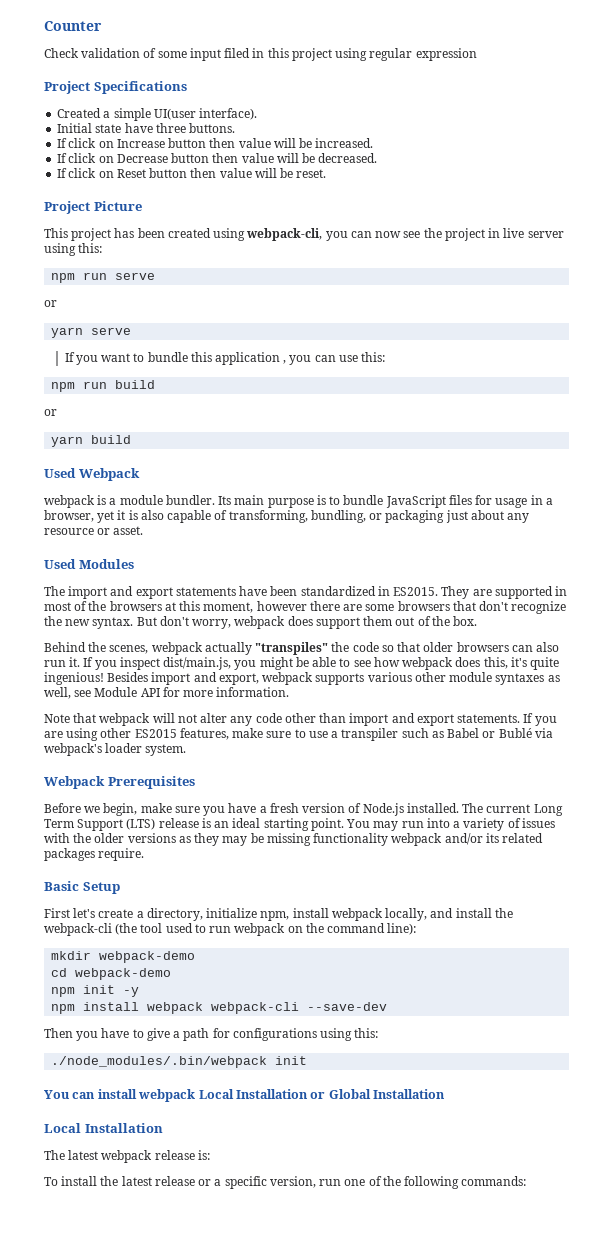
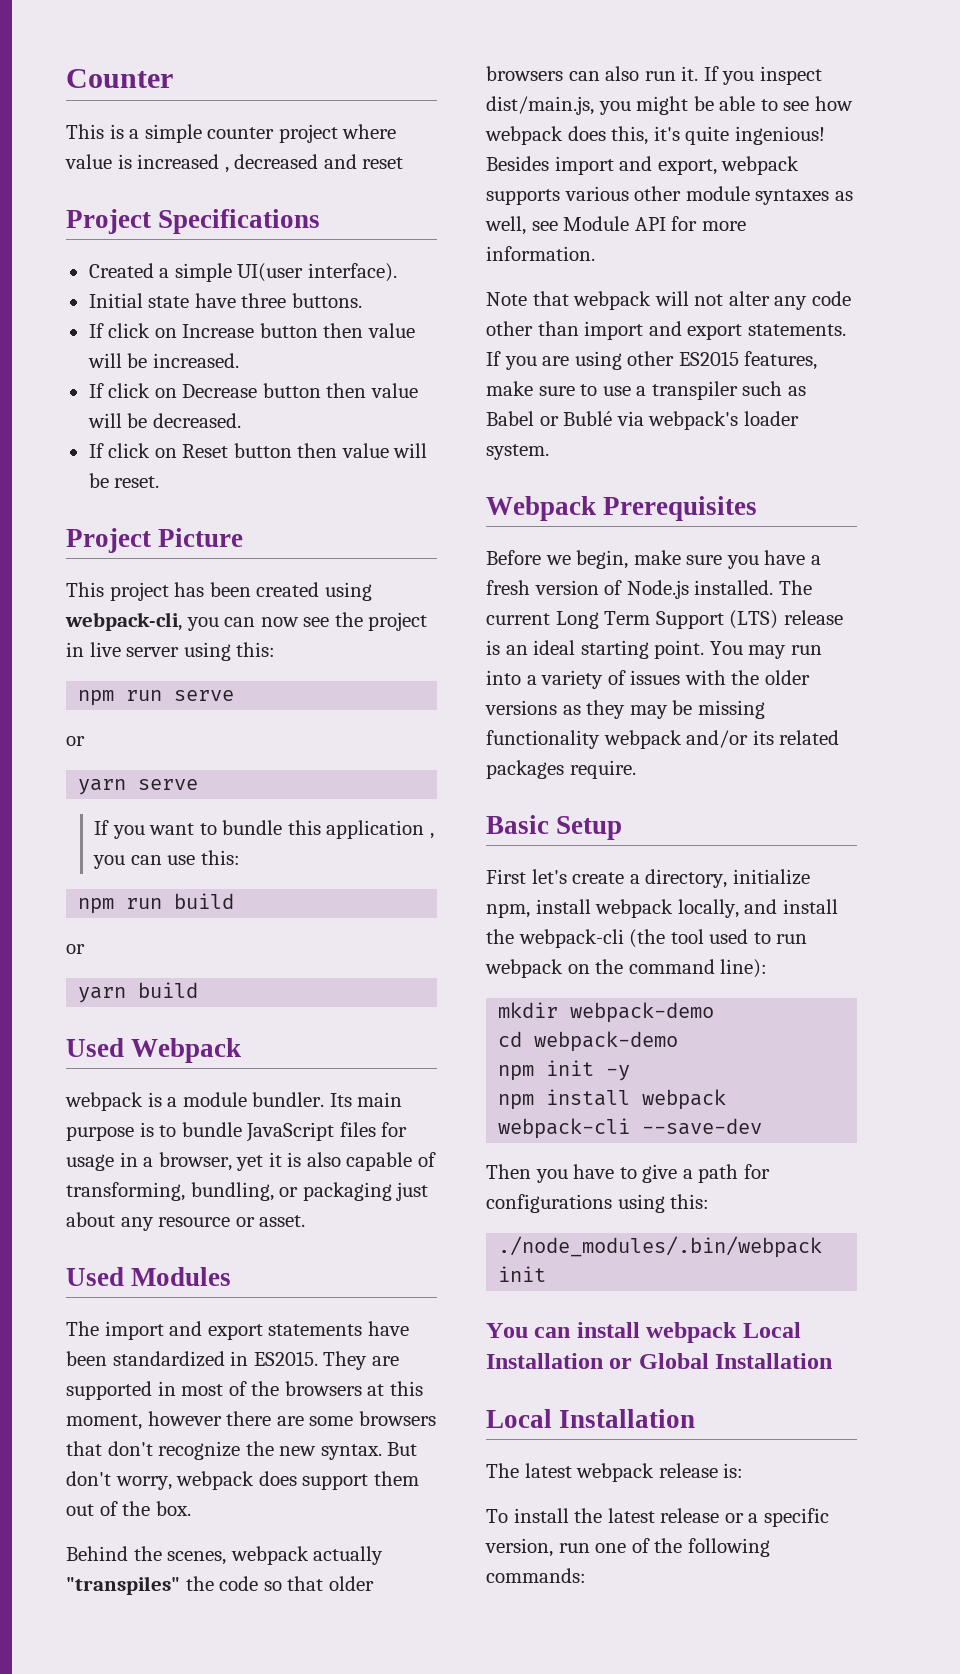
[44,48,477,61] Check validation of some input filed in this project using regular expression -> [66,124,397,143] [65,154,404,173] This is a simple counter project where value is increased , decreased and reset

